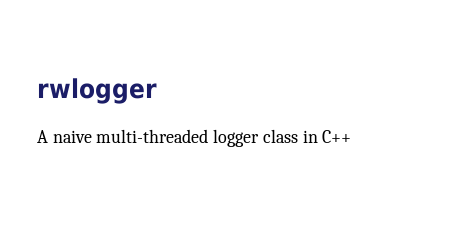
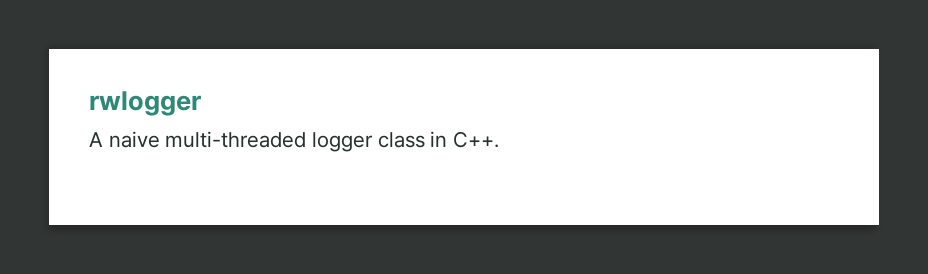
[322,130,352,143] C++ -> [453,131,500,148] C++.

